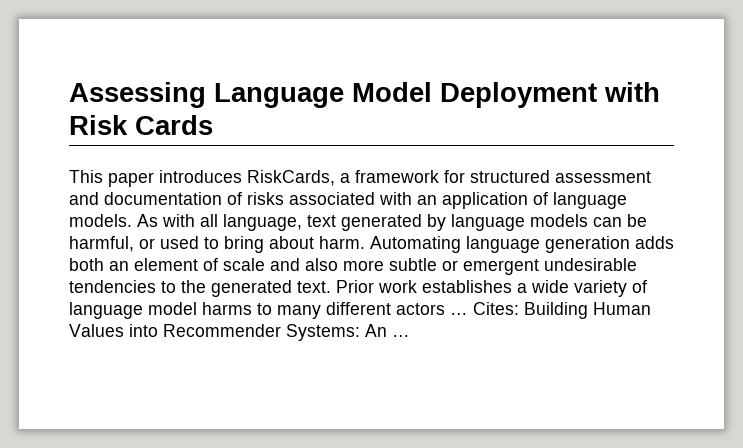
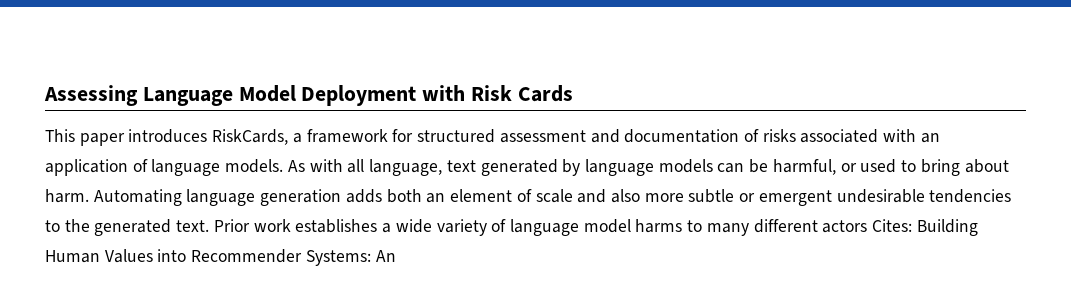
[450,313,468,315] … -> (868, 226) none
[392,335,410,337] … -> (396, 256) none

